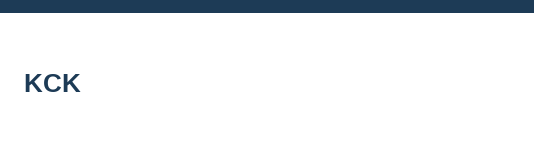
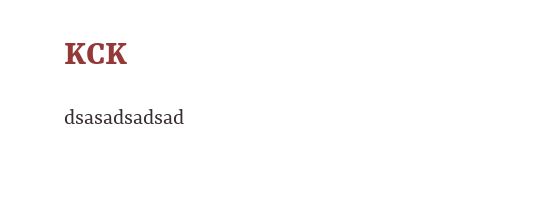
(81, 83) none -> [64,109,184,124] // dsasadsadsad

